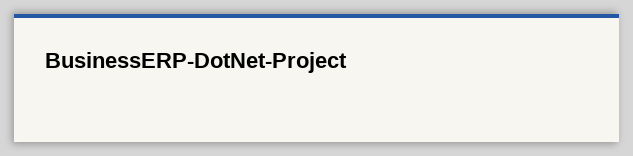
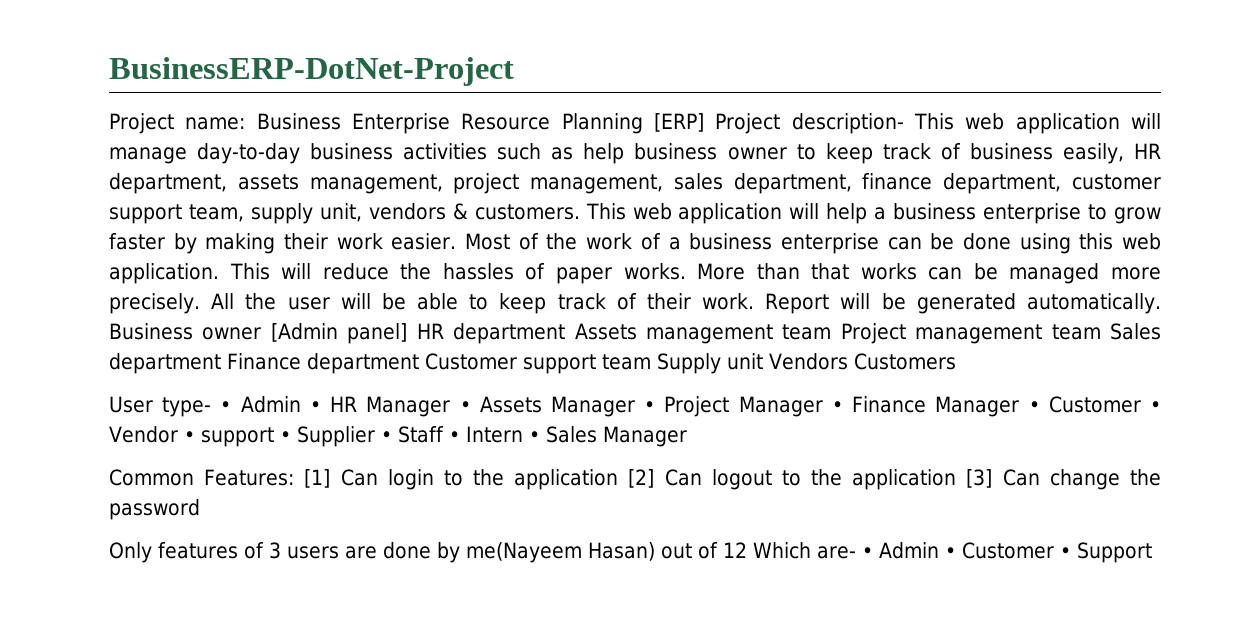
(347, 62) none -> [109,113,1161,134] [109,143,1162,164] [109,173,1162,194] [109,203,1161,224] [109,233,1162,254] [109,263,1161,284] [109,293,1162,314] [109,323,1161,344] [109,353,956,374] [109,396,1162,417] [109,426,687,447] [109,469,1161,490] [109,499,200,520] [109,542,1152,563] // Project name: Business Enterprise Resource Planning [ERP] Project description- This web application will manage day-to-day business activities such as help business owner to keep track of business easily, HR department, assets management, project management, sales department, finance department, customer support team, supply unit, vendors & customers. This web application will help a business enterprise to grow faster by making their work easier. Most of the work of a business enterprise can be done using this web application. This will reduce the hassles of paper works. More than that works can be managed more precisely. All the user will be able to keep track of their work. Report will be generated automatically. Business owner [Admin panel] HR department Assets management team Project management team Sales department Finance department Customer support team Supply unit Vendors Customers // User type- • Admin • HR Manager • Assets Manager • Project Manager • Finance Manager • Customer • Vendor • support • Supplier • Staff • Intern • Sales Manager // Common Features: [1] Can login to the application [2] Can logout to the application [3] Can change the password // Only features of 3 users are done by me(Nayeem Hasan) out of 12 Which are- • Admin • Customer • Support

